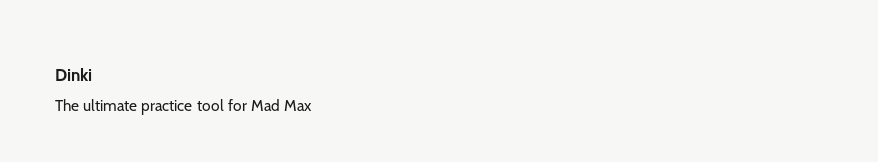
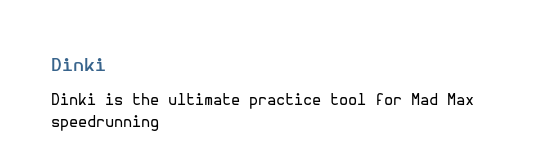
[55,99,79,111] The -> [51,93,159,105] Dinki is the
(313, 105) none -> [51,115,159,131] speedrunning

